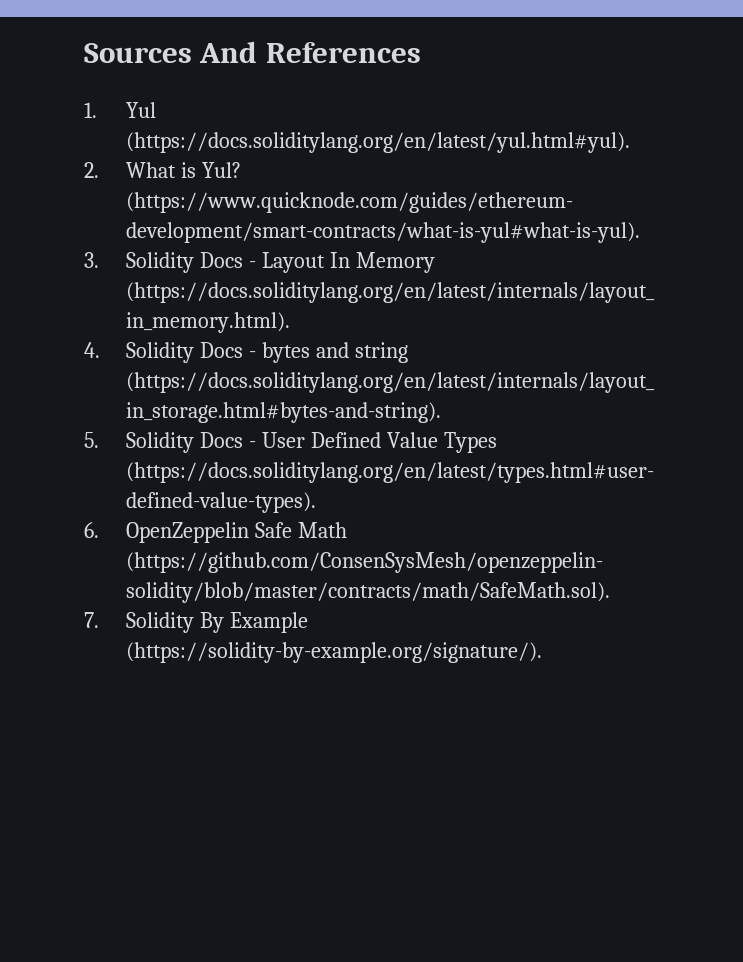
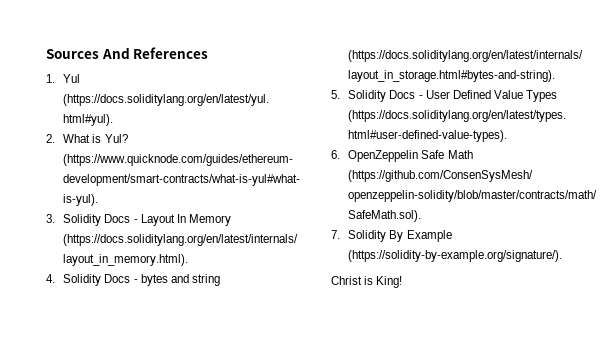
(543, 652) none -> [331,276,403,288] // Christ is King!

